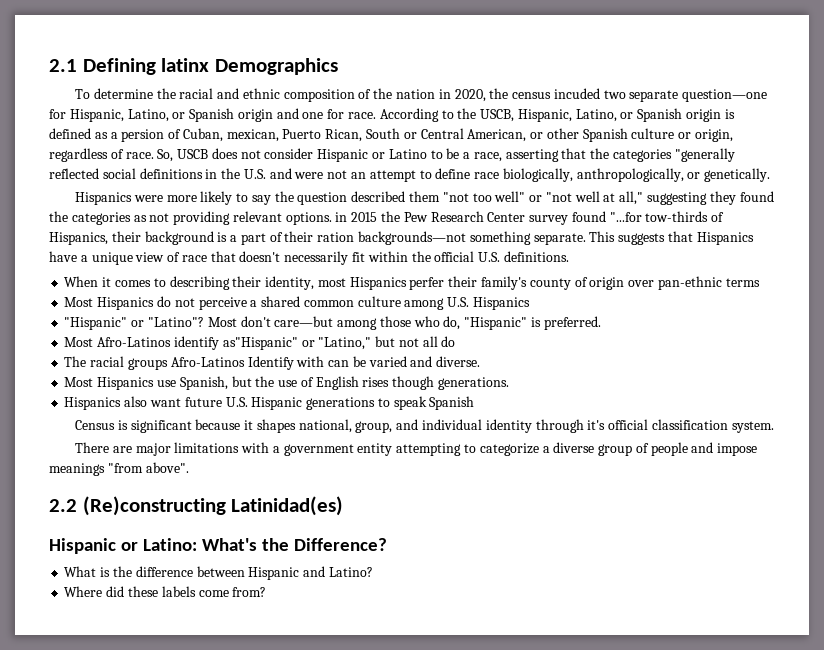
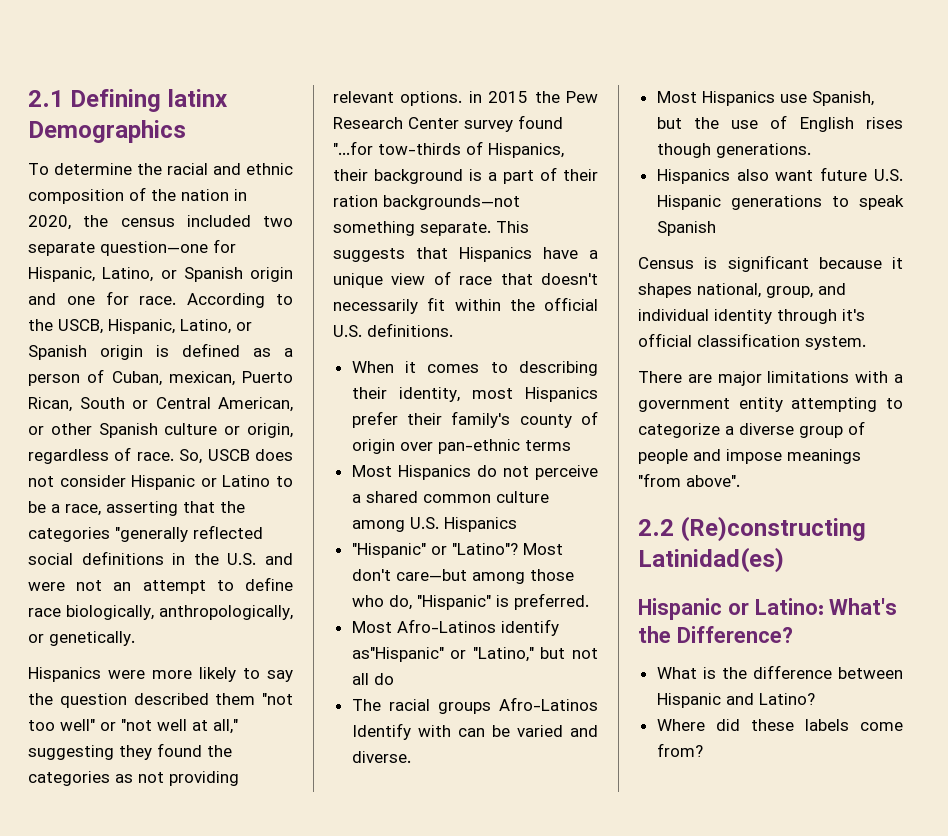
[553,88,600,99] incuded -> [186,215,251,227] included
[121,129,165,142] persion -> [28,374,80,386] person
[409,277,445,290] perfer -> [351,411,398,428] prefer

